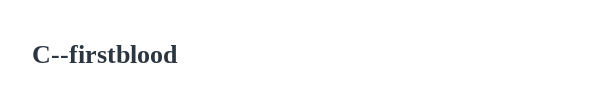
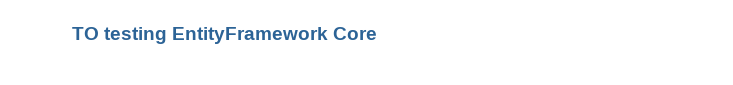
[32,45,178,63] C--firstblood -> [72,27,378,44] TO testing EntityFramework Core

